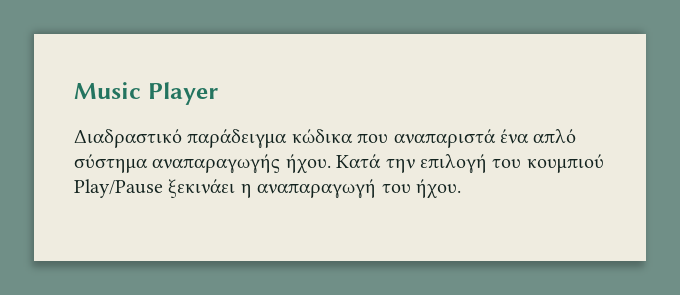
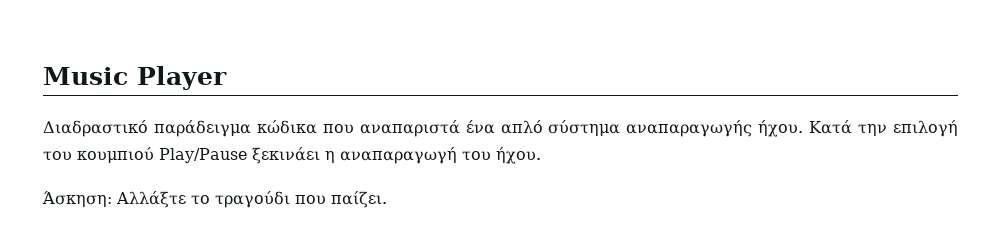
(461, 189) none -> [42,191,387,208] // Άσκηση: Αλλάξτε το τραγούδι που παίζει.

